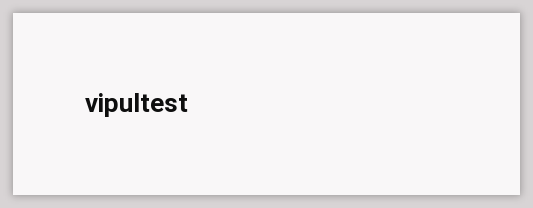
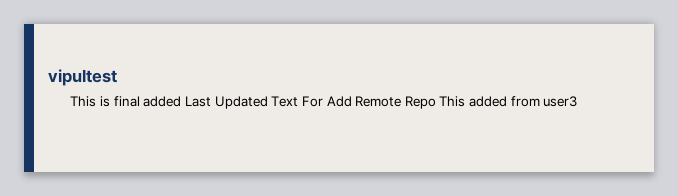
(188, 105) none -> [70,96,578,109] // This is final added Last Updated Text For Add Remote Repo This added from user3

